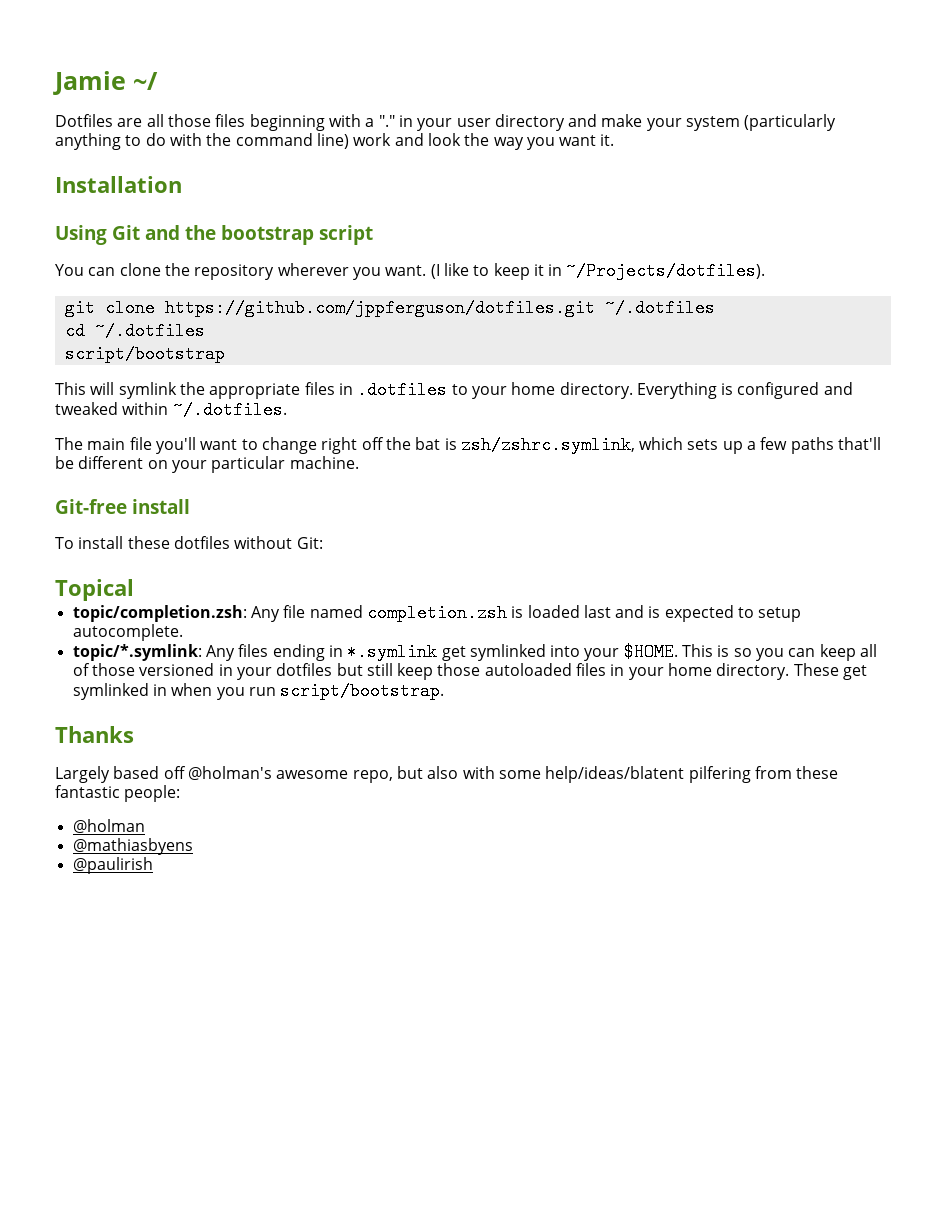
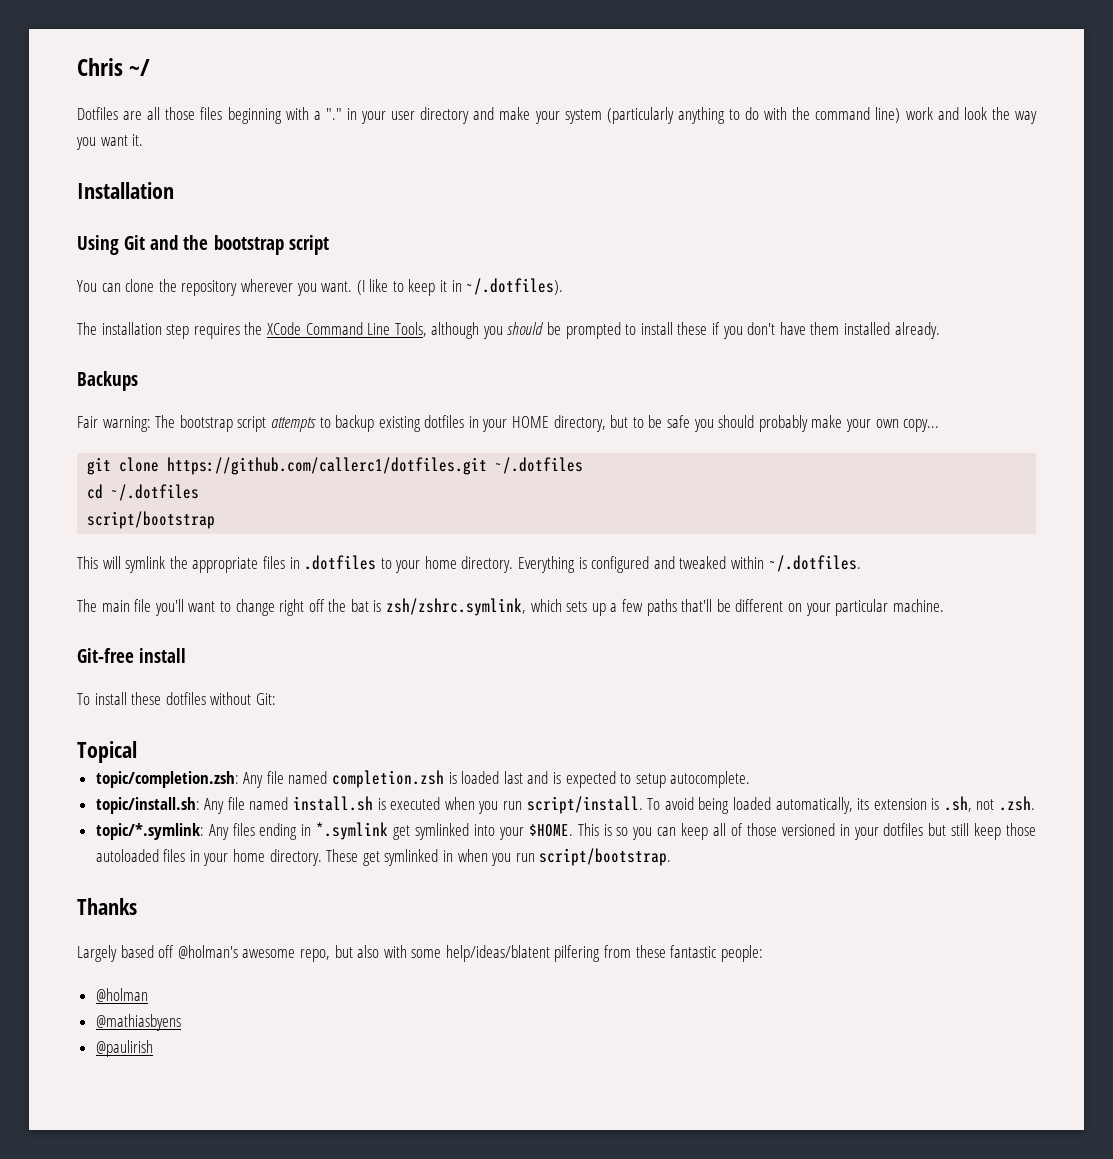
[53,71,126,95] Jamie -> [77,58,123,76] Chris
[566,262,766,280] ~/Projects/dotfiles). -> [466,278,564,295] [77,322,940,339] [77,371,138,391] [77,415,940,432] ~/.dotfiles). // The installation step requires the XCode Command Line Tools, although you should be prompted to install these if you don't have them installed already. // Backups // Fair warning: The bootstrap script attempts to backup existing dotfiles in your HOME directory, but to be safe you should probably make your own copy...
[164,299,595,317] https://github.com/jppferguson/dotfiles.git -> [167,457,488,475] https://github.com/callerc1/dotfiles.git
(183, 632) none -> [95,796,1036,814] // topic/install.sh: Any file named install.sh is executed when you run script/install. To avoid being loaded automatically, its extension is .sh, not .zsh.

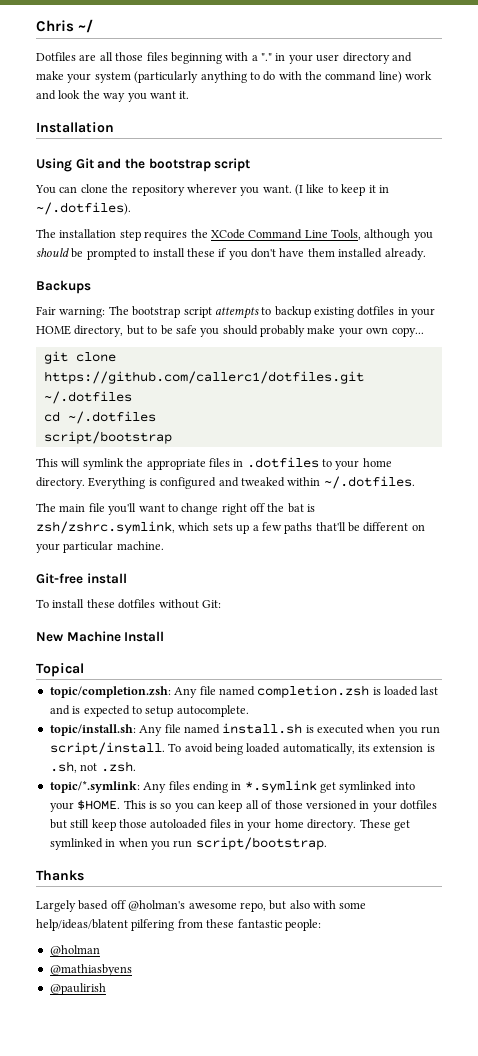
(276, 699) none -> [36,631,165,642] // New Machine Install

